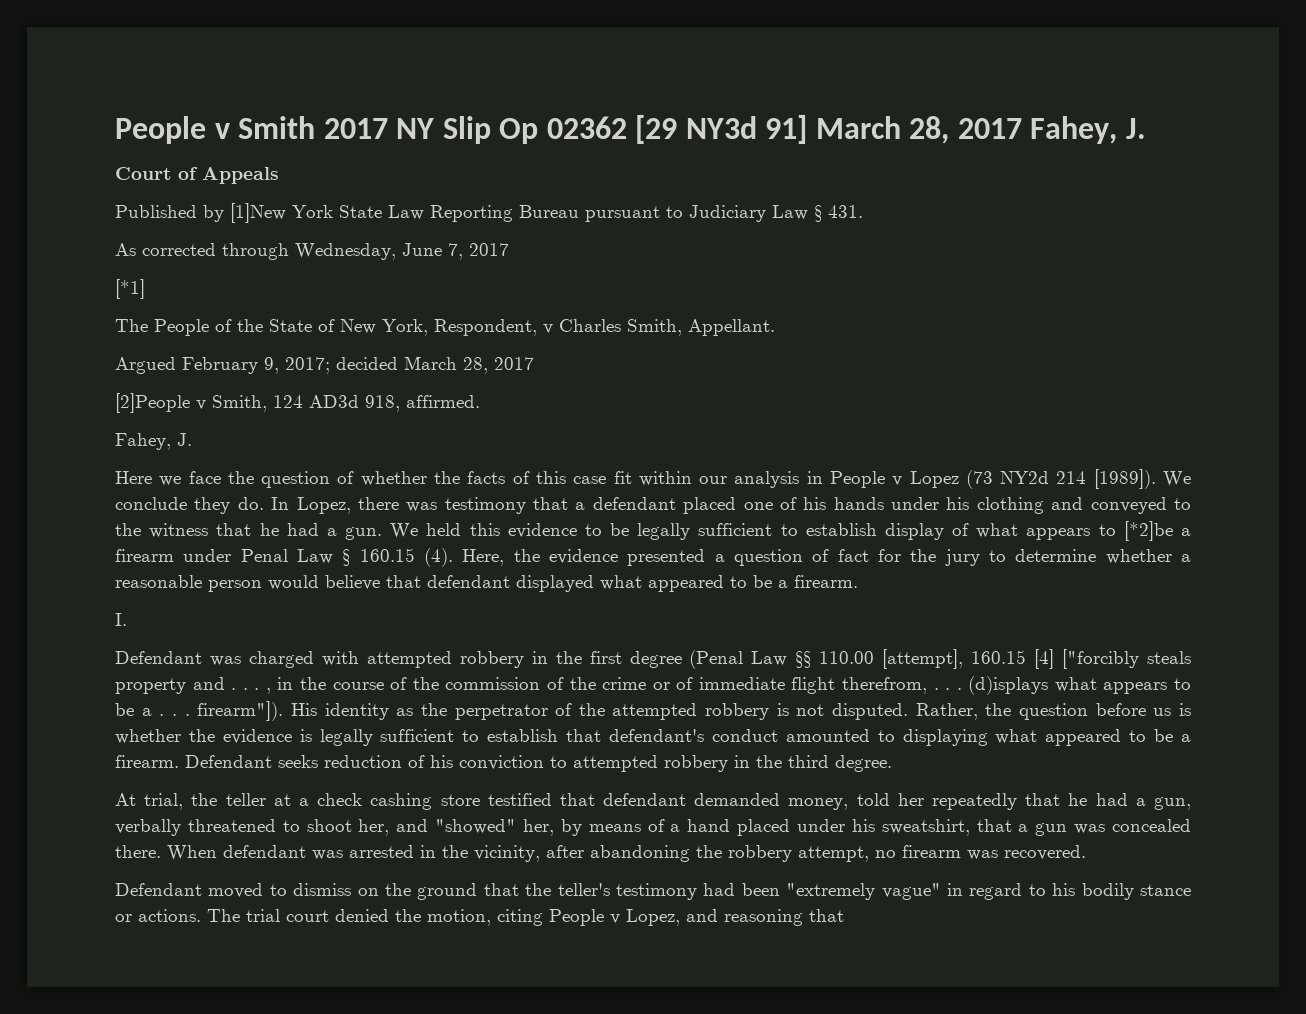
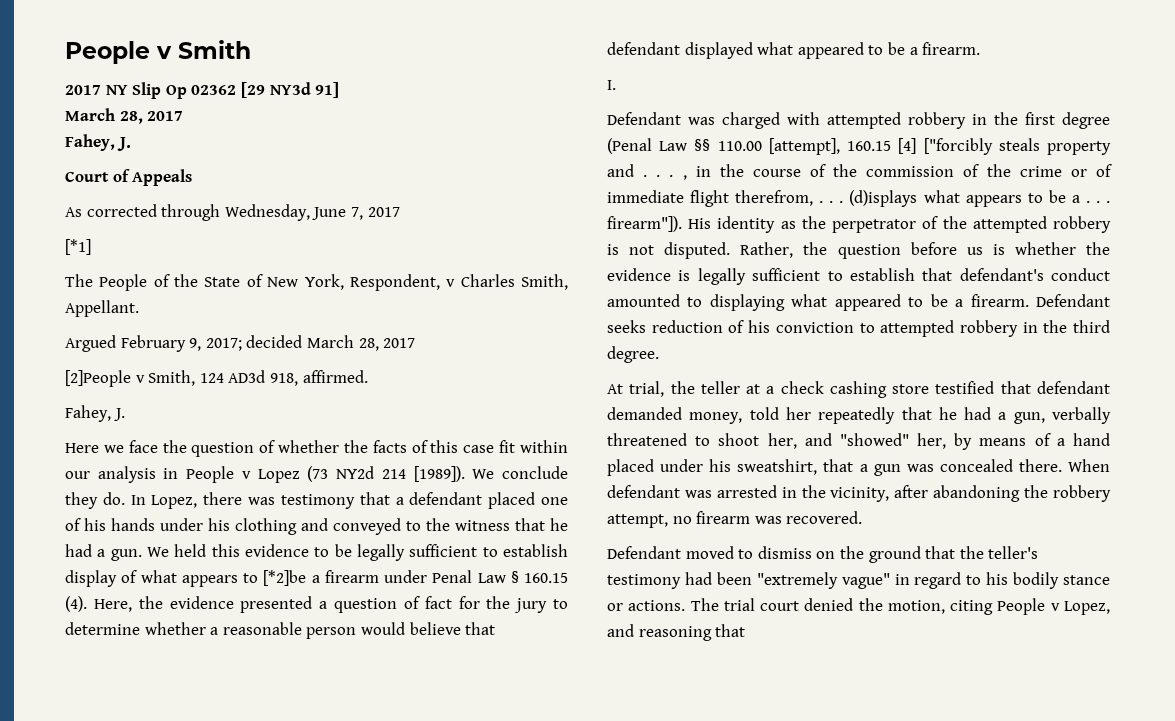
(316, 127) none -> (251, 49) //
[815,116,1022,144] March 28, 2017 -> [65,108,184,124] // March 28, 2017 //
[115,203,863,223] // Published by [1]New York State Law Reporting Bureau pursuant to Judiciary Law § 431. -> (193, 177) none

